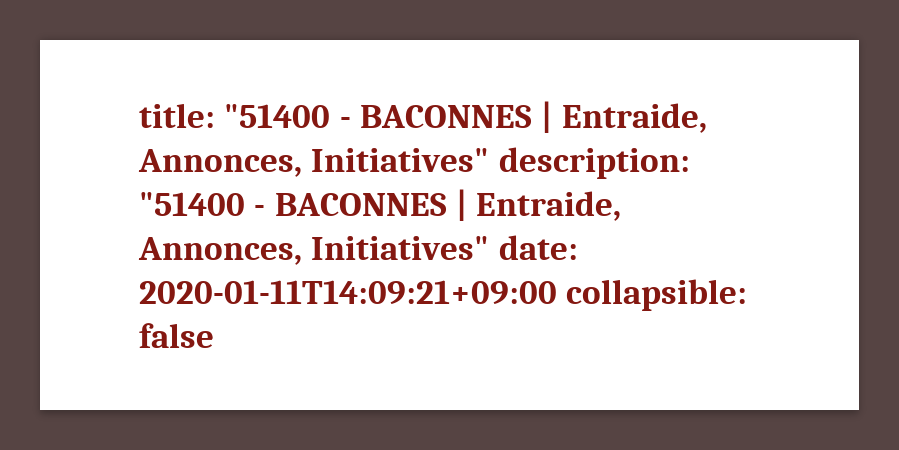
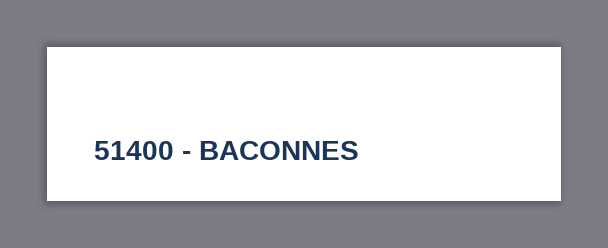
[139,101,707,133] [138,147,690,179] [139,189,622,221] [138,235,578,265] [139,279,748,311] [139,323,214,348] title: "51400 - BACONNES | Entraide, Annonces, Initiatives" description: "51400 - BACONNES | Entraide, Annonces, Initiatives" date: 2020-01-11T14:09:21+09:00 collapsible: false -> [94,141,359,160] 51400 - BACONNES

